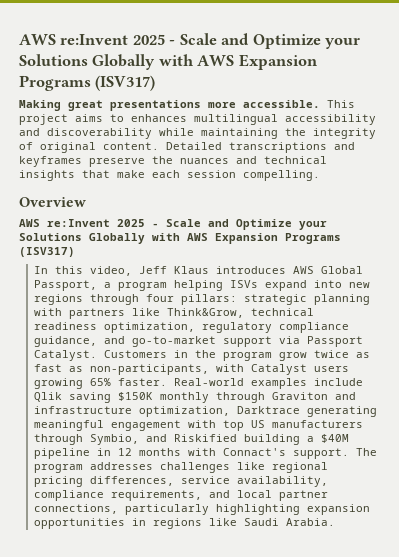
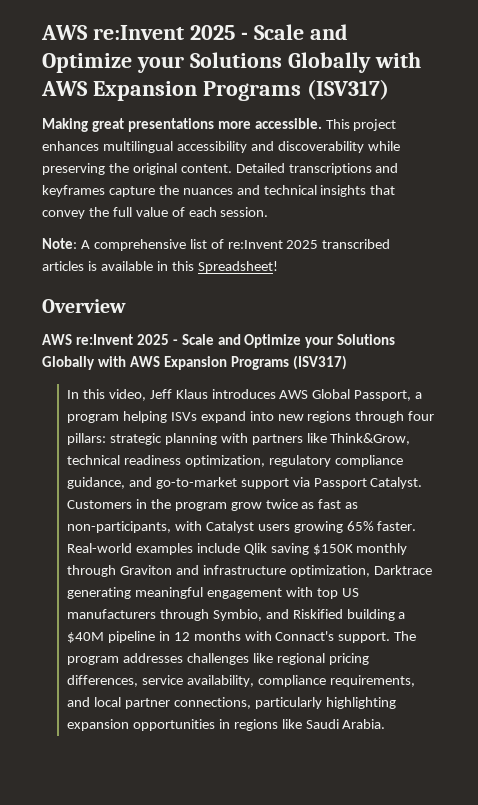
[75,114,124,122] aims to -> (397, 125) none
[201,128,376,139] [19,142,33,150] maintaining the integrity of -> [42,163,129,175] preserving the
[89,158,145,167] preserve -> [108,186,155,197] capture
[117,170,320,181] make each session compelling. -> [42,207,269,219] [42,238,391,251] [42,261,278,273] convey the full value of each session. // Note: A comprehensive list of re:Invent 2025 transcribed articles is available in this Spreadsheet!

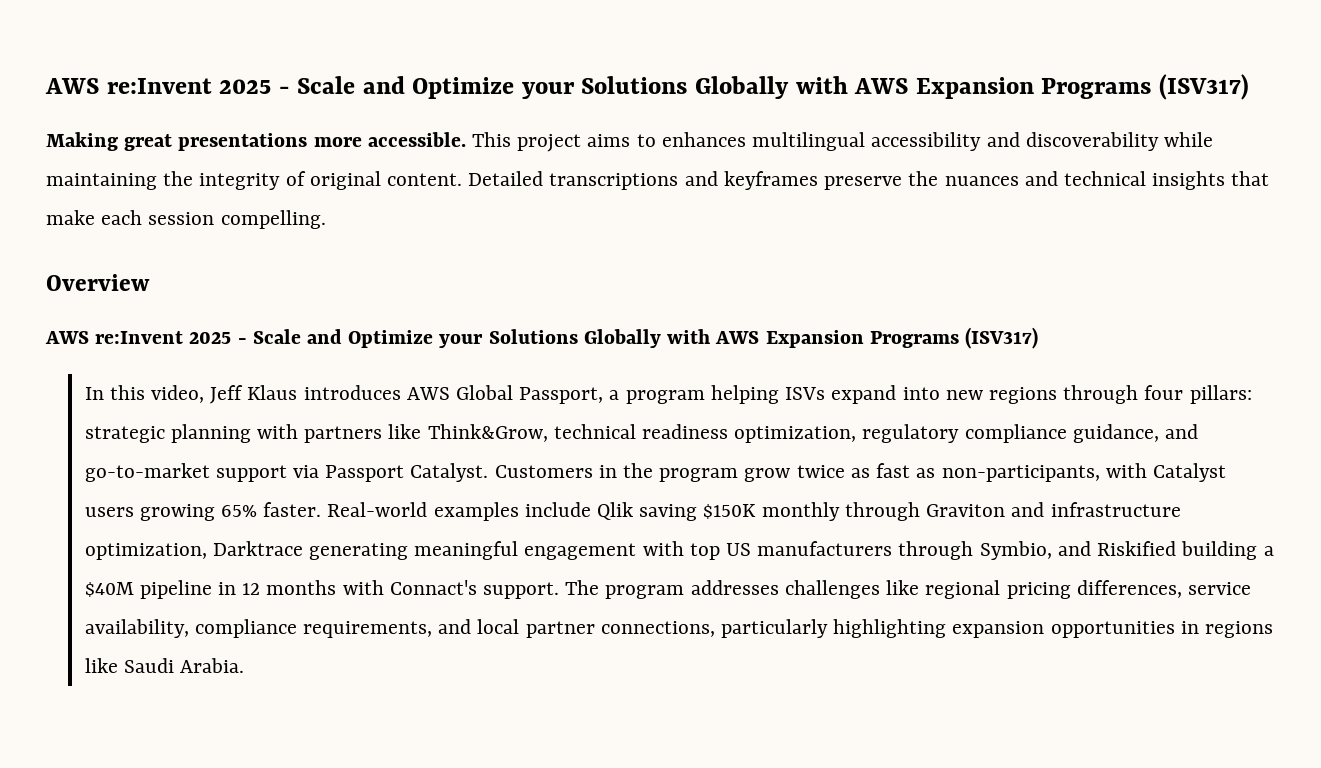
(397, 125) none -> [587,134,656,147] aims to
[42,163,129,175] preserving the -> [46,171,306,190] maintaining the integrity of
[108,186,155,197] capture -> [824,176,903,190] preserve
[42,207,269,219] [42,238,391,251] [42,261,278,273] convey the full value of each session. // Note: A comprehensive list of re:Invent 2025 transcribed articles is available in this Spreadsheet! -> [46,210,326,229] make each session compelling.

